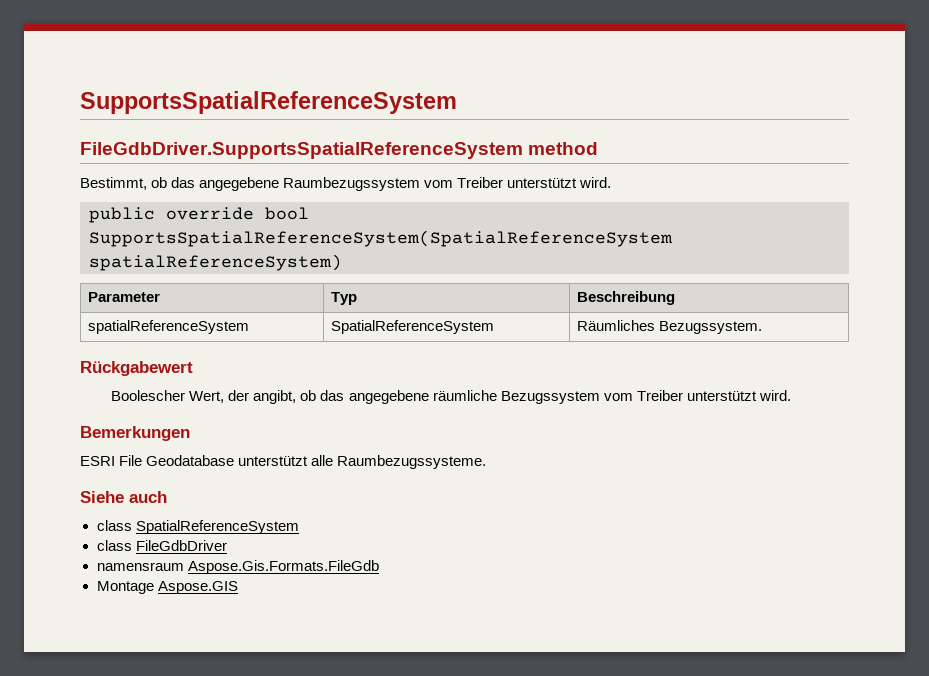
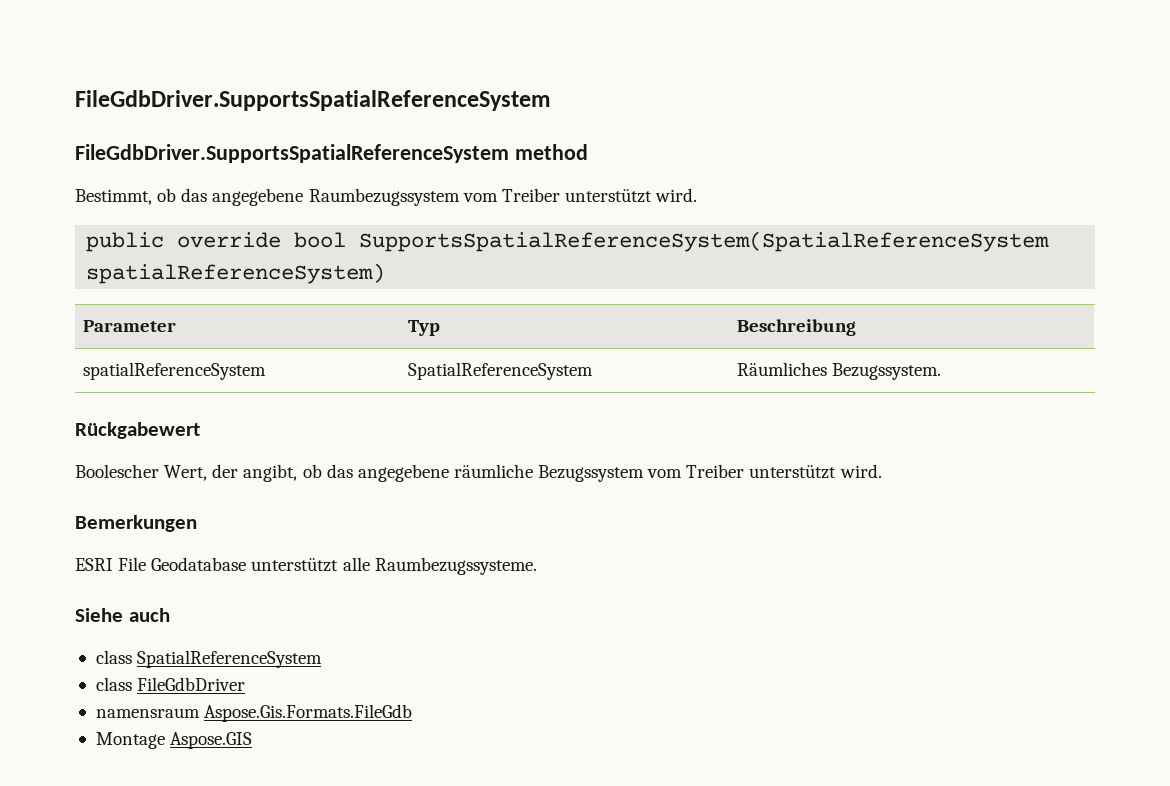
[80,91,457,114] SupportsSpatialReferenceSystem -> [75,90,551,111] FileGdbDriver.SupportsSpatialReferenceSystem

